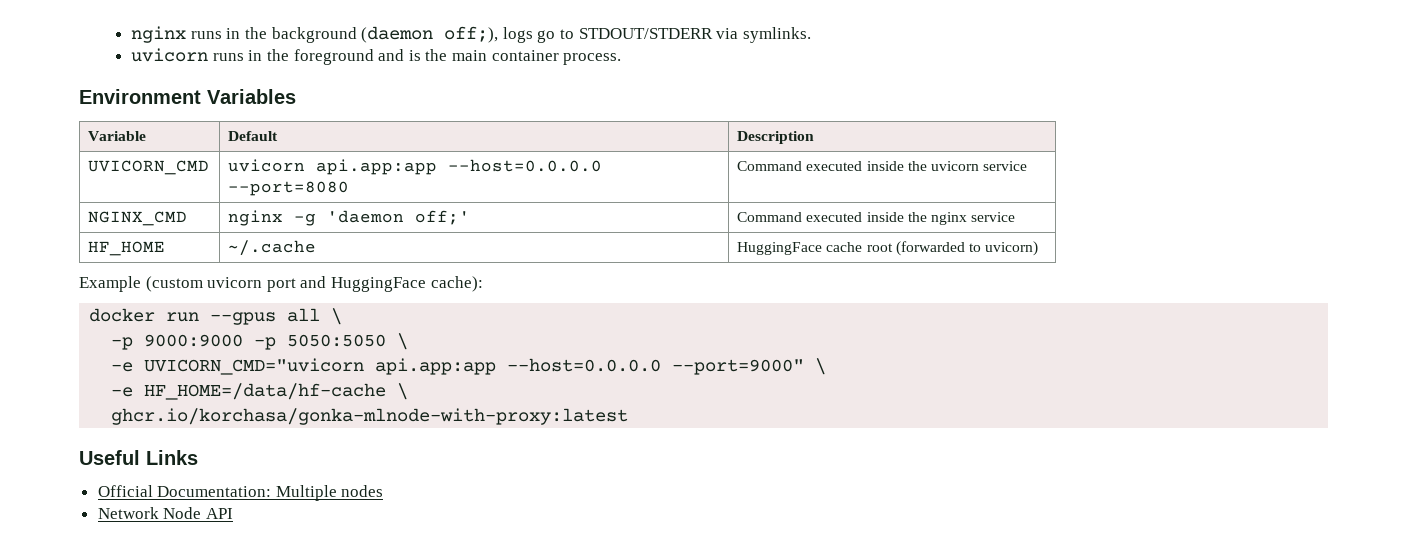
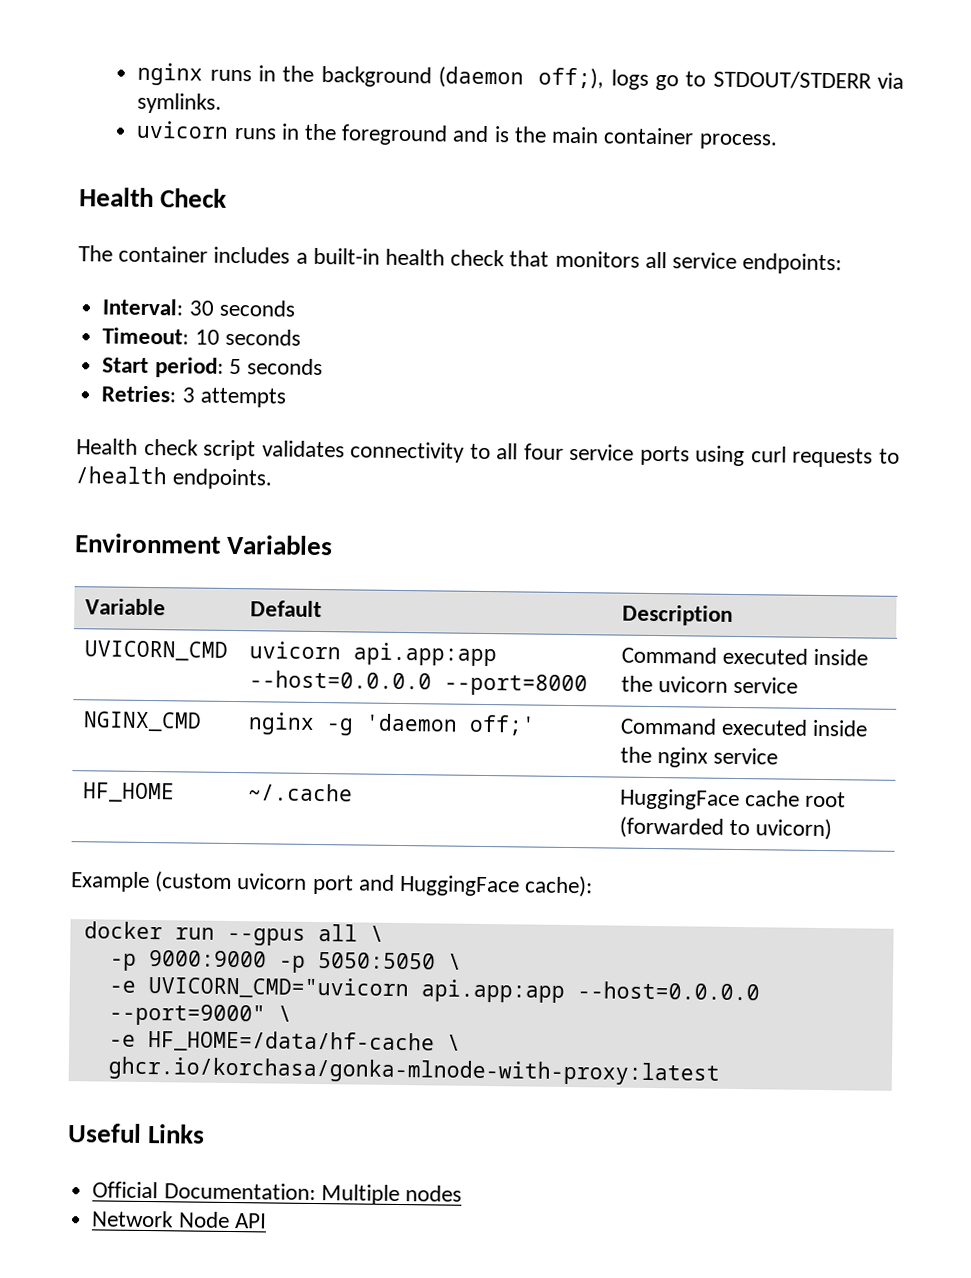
(622, 59) none -> [79,187,228,208] [78,245,843,275] [102,298,296,317] [102,327,301,346] [102,357,323,378] [101,385,286,408] [76,438,901,468] [75,466,273,490] // Health Check // The container includes a built-in health check that monitors all service endpoints: // Interval: 30 seconds // Timeout: 10 seconds // Start period: 5 seconds // Retries: 3 attempts // Health check script validates connectivity to all four service ports using curl requests to /health endpoints.
[228,181,350,196] --port=8080 -> [443,673,588,697] --port=8000

